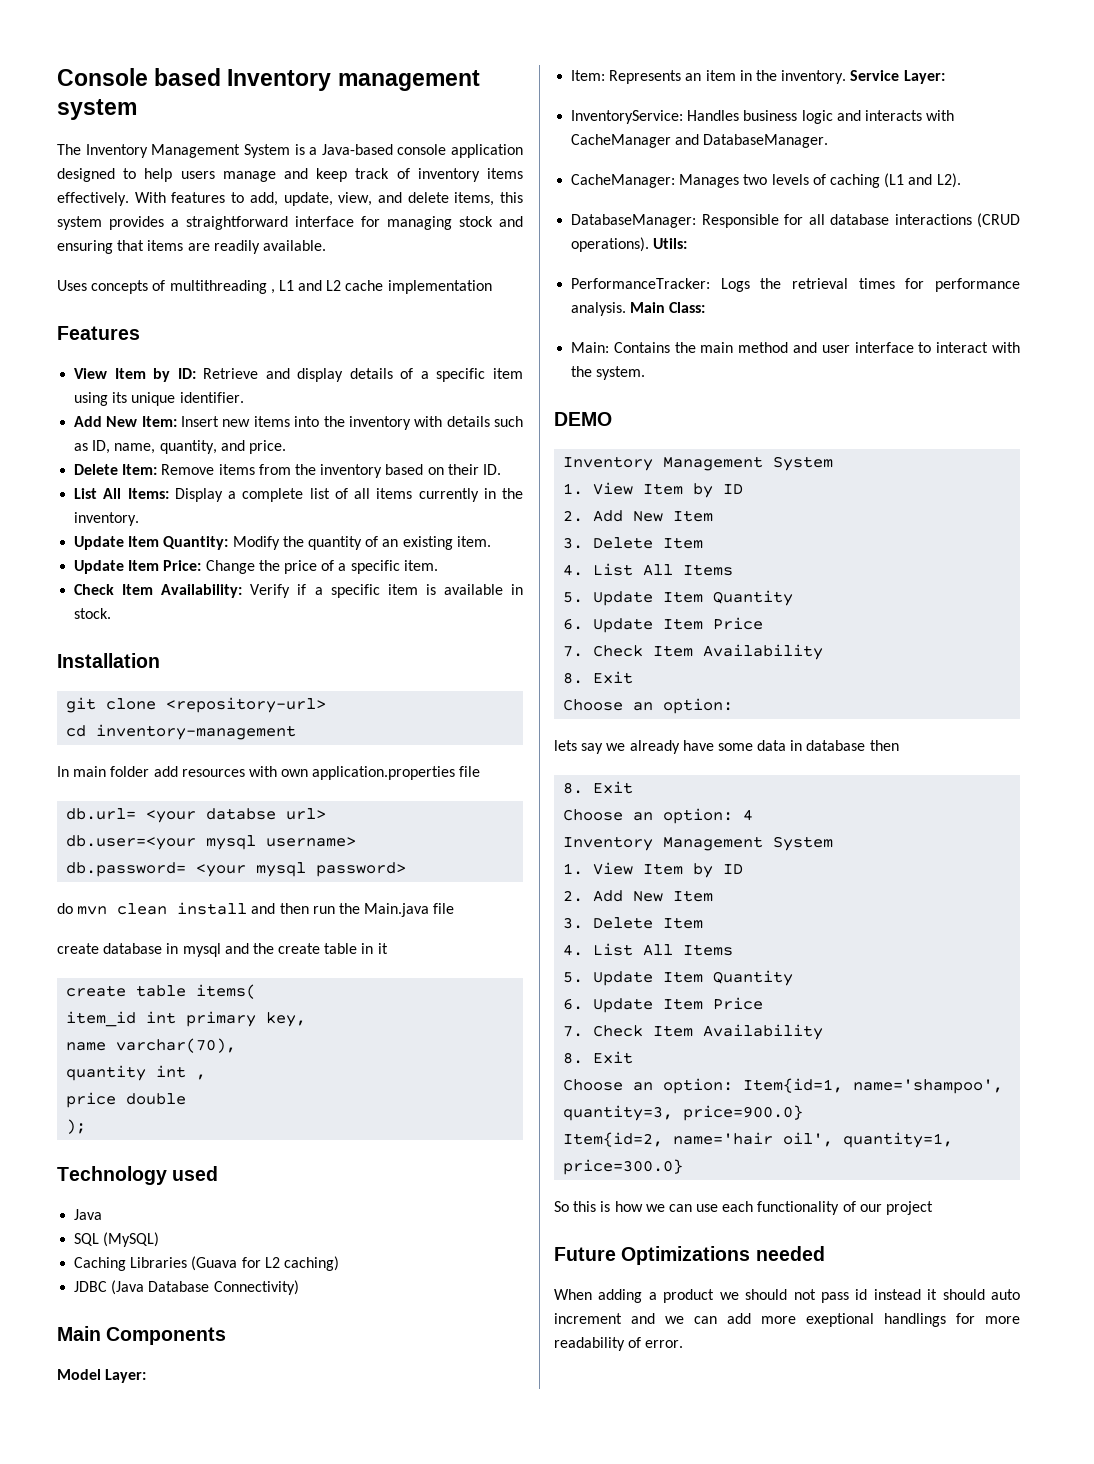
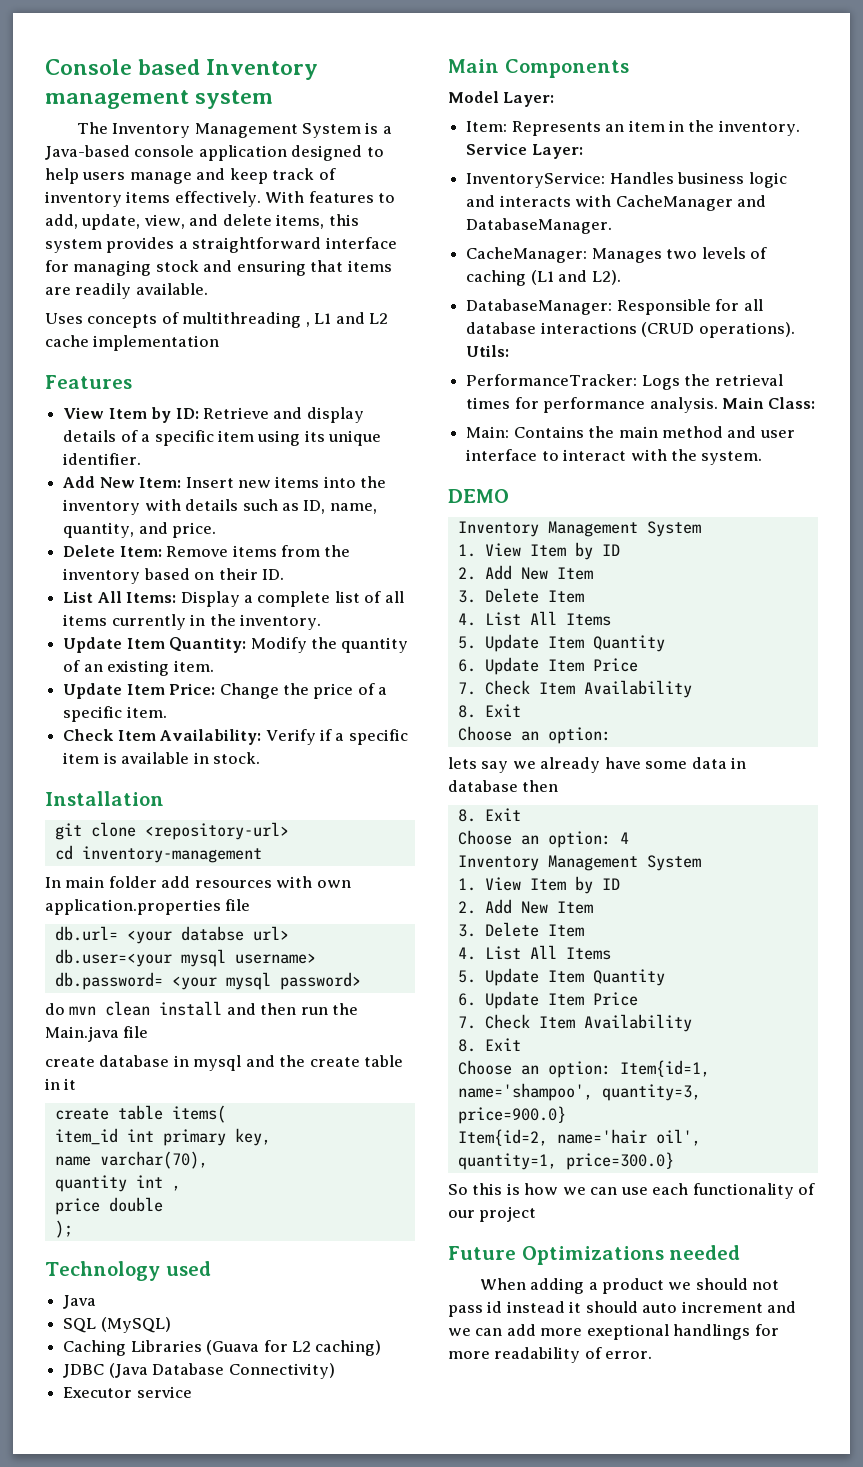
(299, 1287) none -> [63,1386,192,1398] // Executor service

